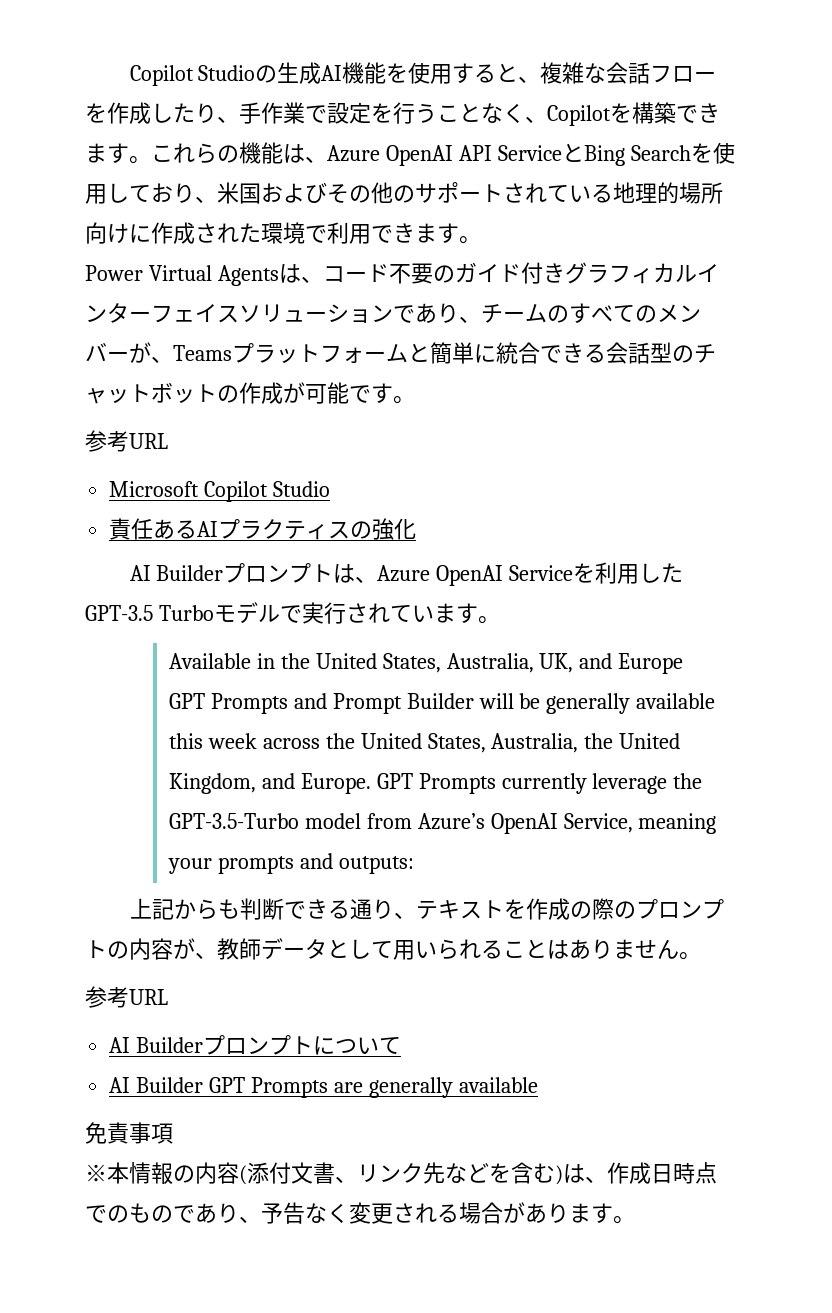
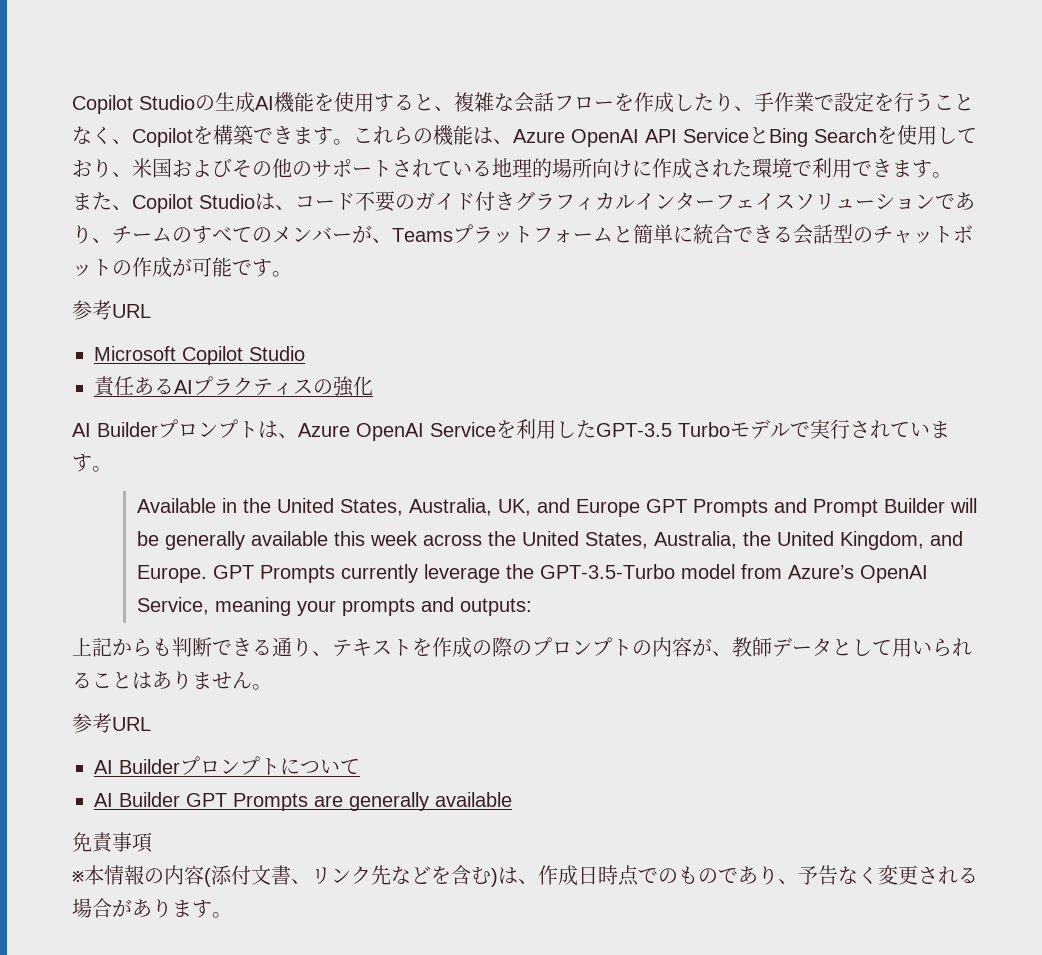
[85,265,279,286] Power Virtual Agents -> [72,192,255,213] また、Copilot Studio
(684, 663) // -> (640, 508) none

